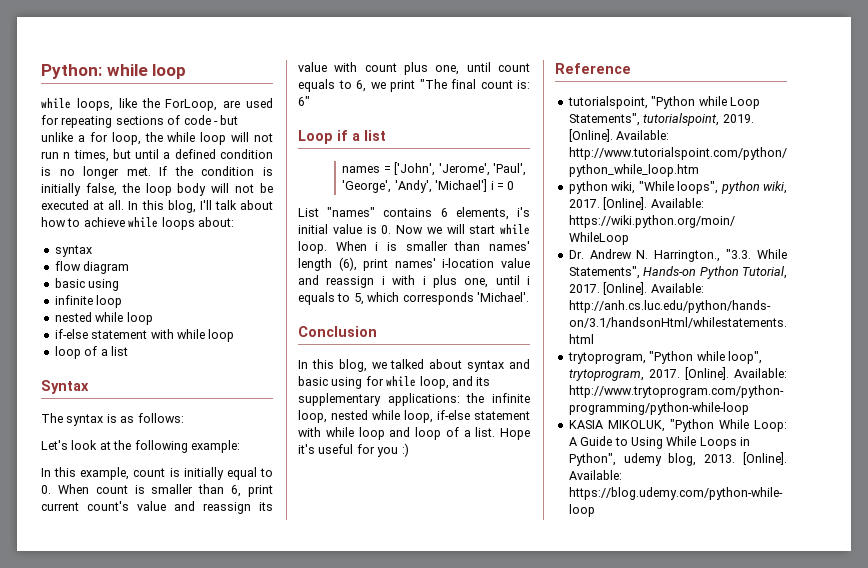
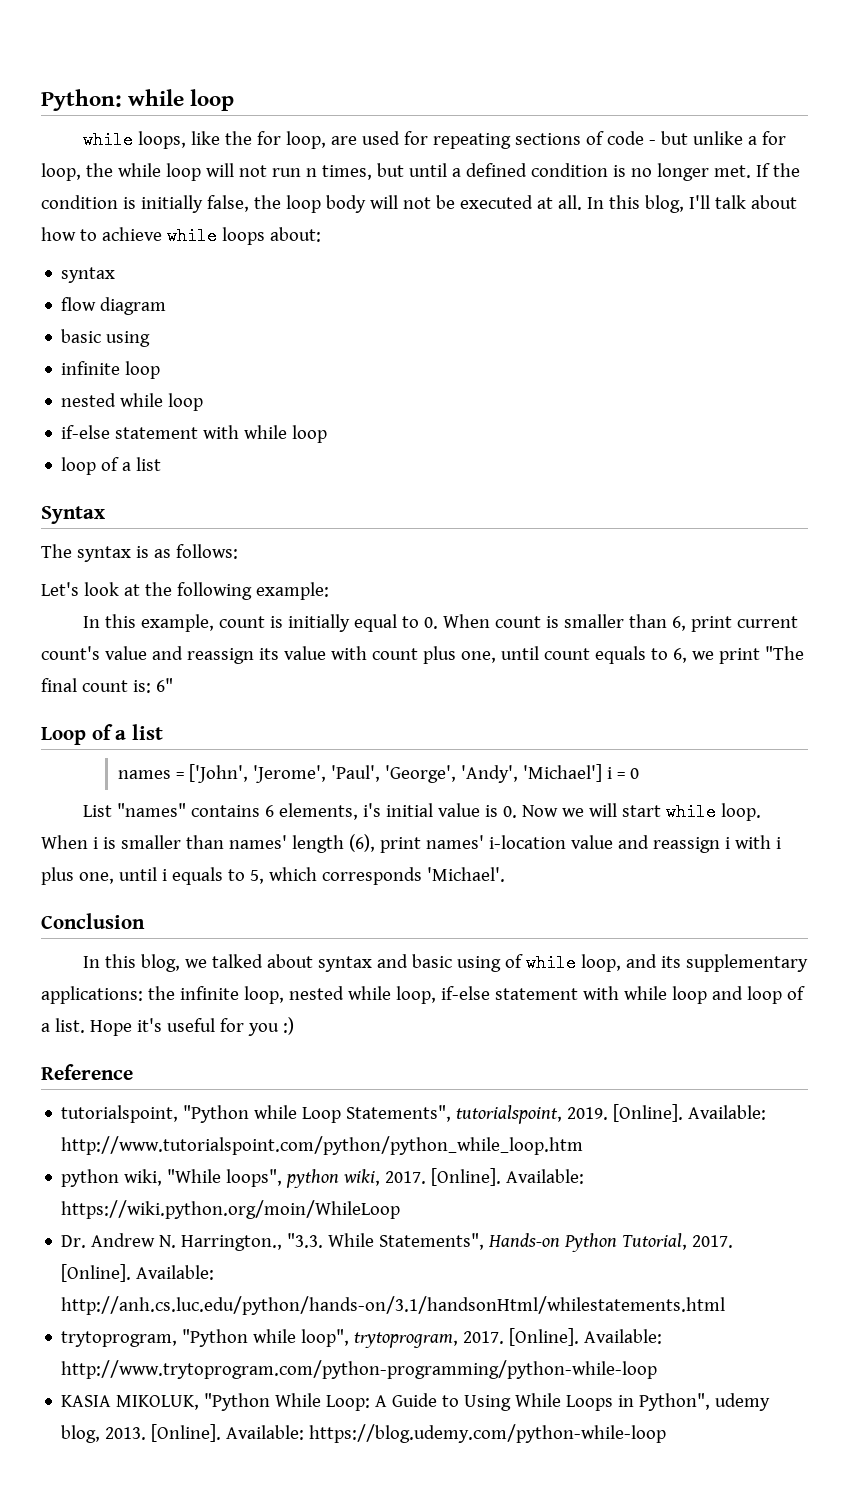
[165,99,218,111] ForLoop, -> [256,131,326,149] for loop,
[337,130,348,141] if -> [91,724,113,740] of
[365,376,384,386] for -> [504,954,523,968] of

